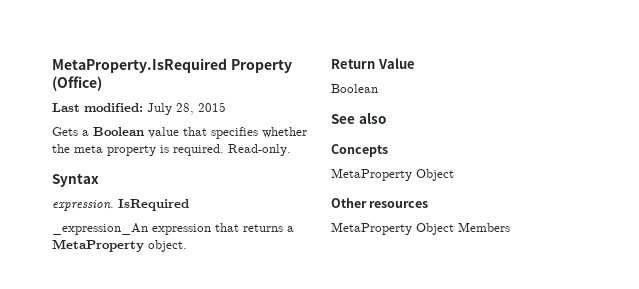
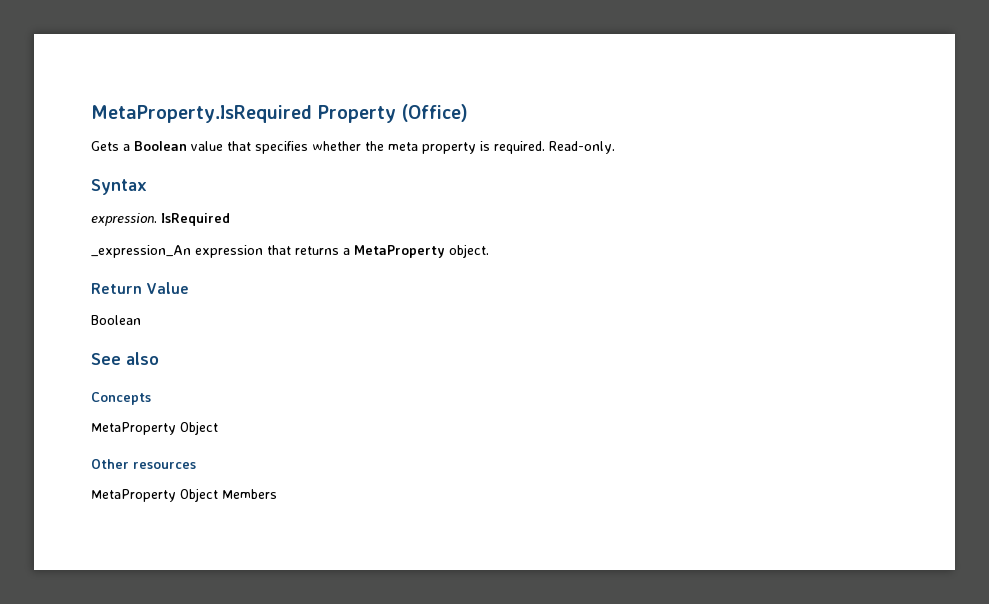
[52,102,226,115] // Last modified: July 28, 2015 -> (468, 113) none

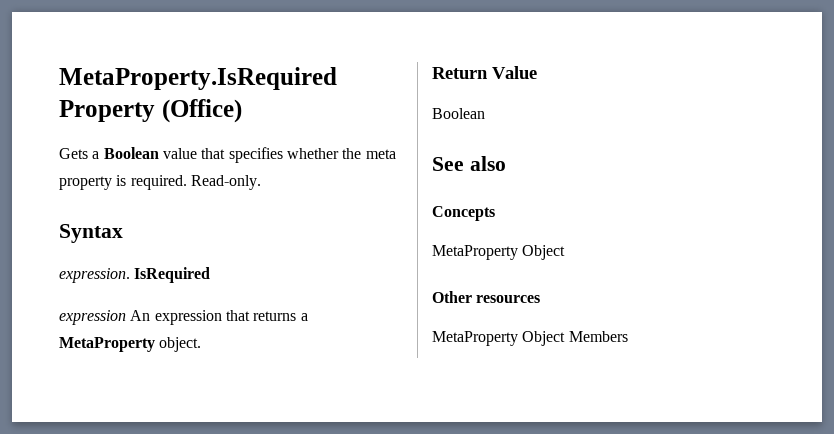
[91,245,191,258] _expression_An -> [59,310,151,325] expression An

